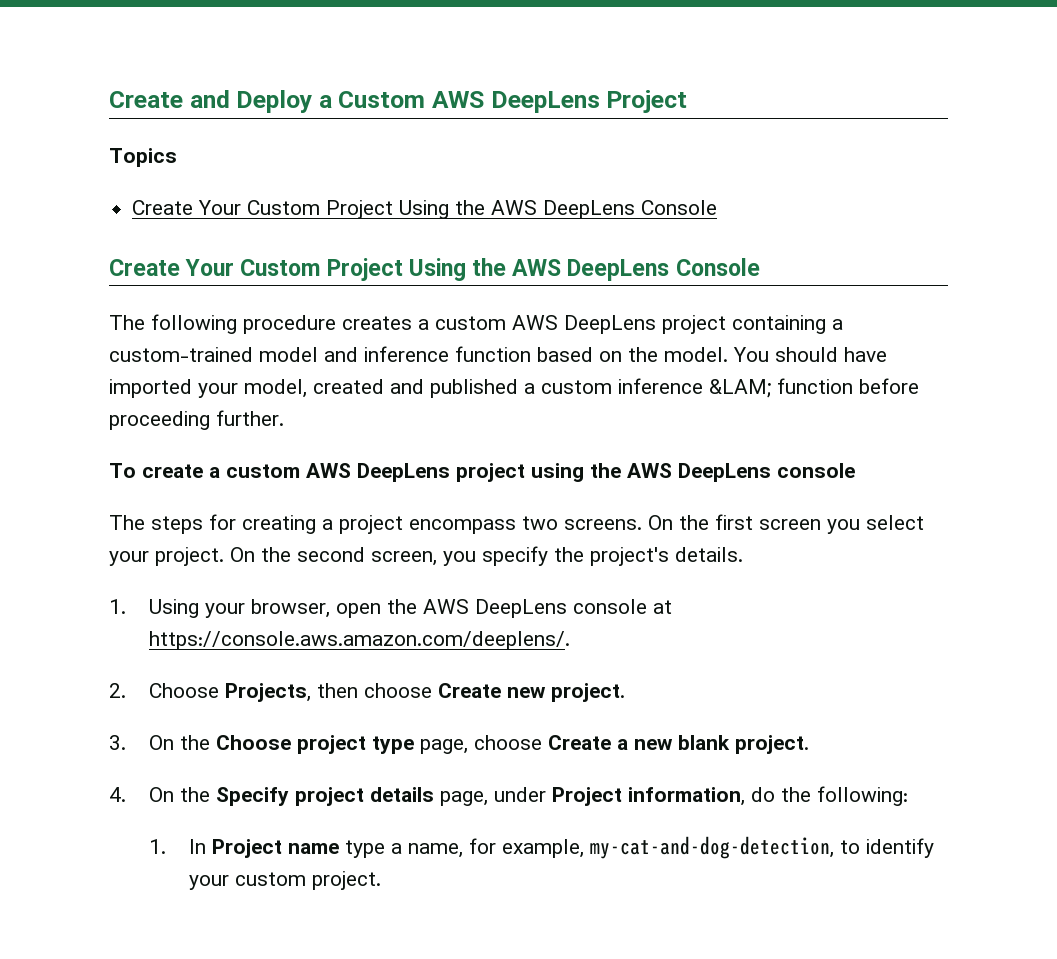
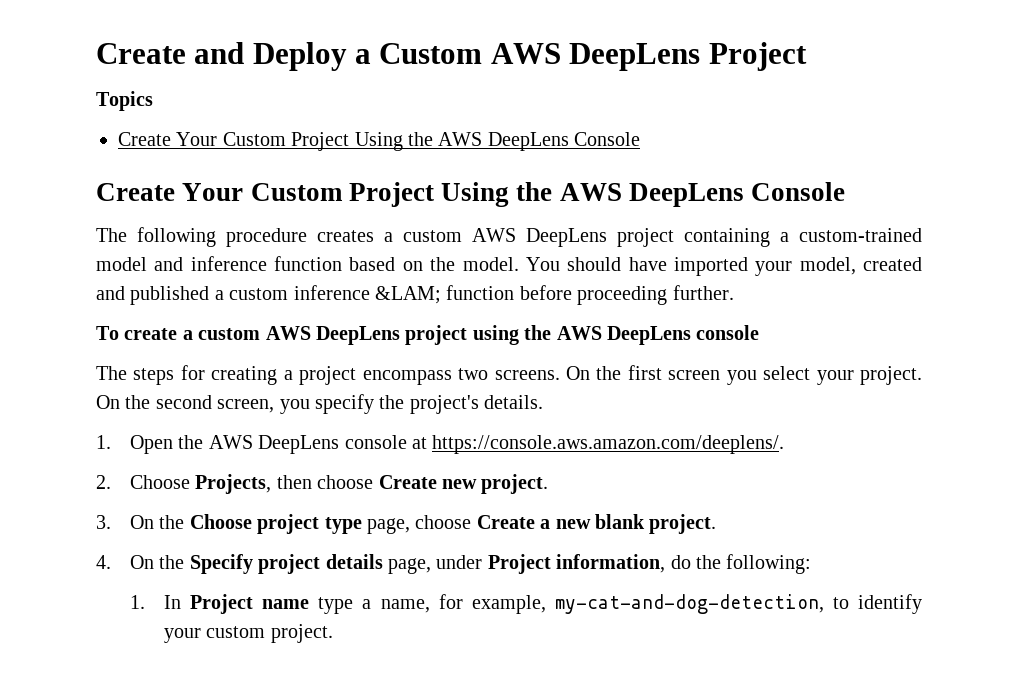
[148,599,381,618] Using your browser, open -> [130,435,174,454] Open

